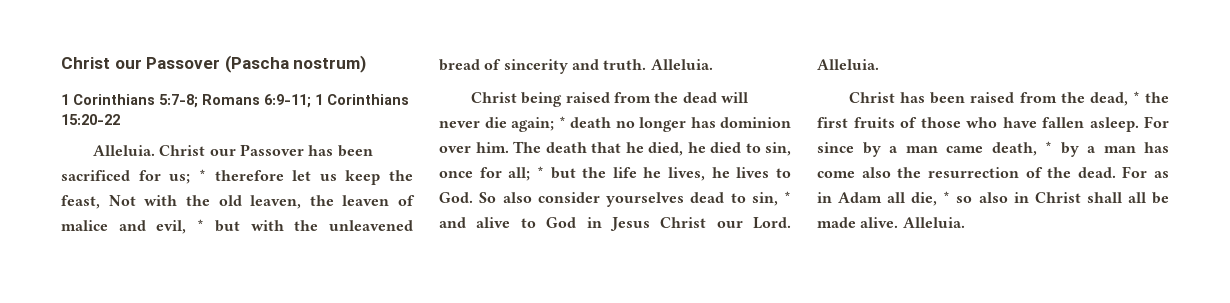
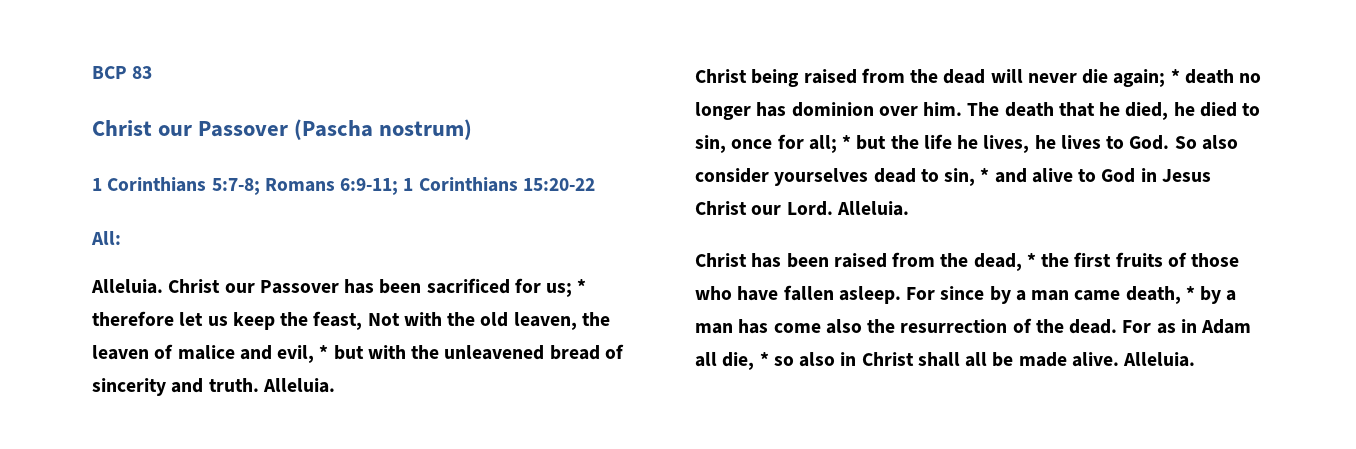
(61, 63) none -> [92,66,153,79] BCP 83 //
(120, 119) none -> [91,231,121,245] // All:

